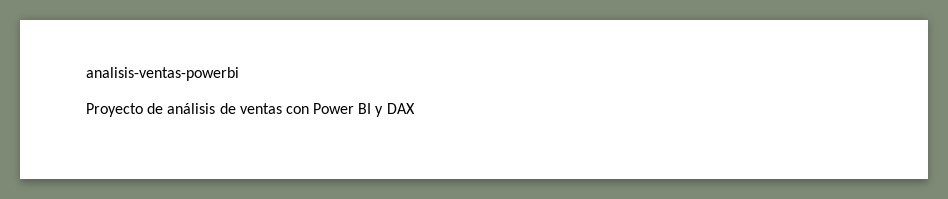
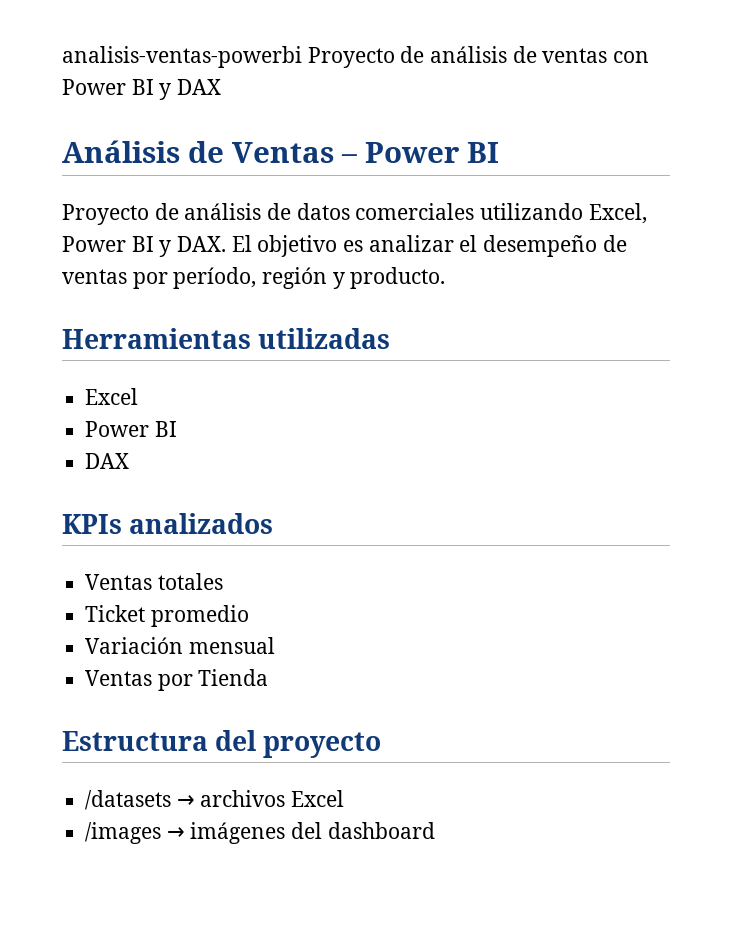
(239, 74) // -> (302, 57) none
(415, 108) none -> [62,140,499,163] [62,203,647,225] [62,235,627,257] [62,267,446,289] [62,328,391,349] [85,388,139,405] [85,421,177,437] [85,453,130,469] [62,513,274,534] [85,573,223,590] [85,605,249,627] [85,637,275,654] [85,669,269,691] [62,730,382,758] [85,790,345,810] [85,822,435,844] // Análisis de Ventas – Power BI // Proyecto de análisis de datos comerciales utilizando Excel, Power BI y DAX. El objetivo es analizar el desempeño de ventas por período, región y producto. // Herramientas utilizadas // Excel // Power BI // DAX // KPIs analizados // Ventas totales // Ticket promedio // Variación mensual // Ventas por Tienda // Estructura del proyecto // /datasets → archivos Excel // /images → imágenes del dashboard

